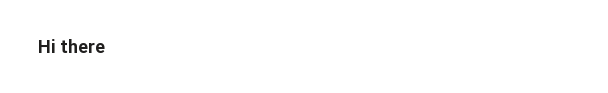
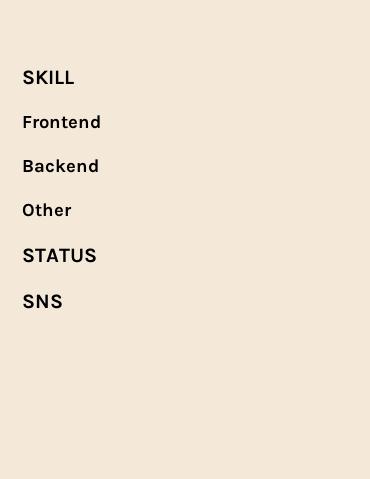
[38,39,105,53] Hi there -> [22,70,74,85] [22,115,101,129] [22,159,99,173] [22,203,72,217] [22,248,97,263] [22,294,63,309] SKILL // Frontend // Backend // Other // STATUS // SNS

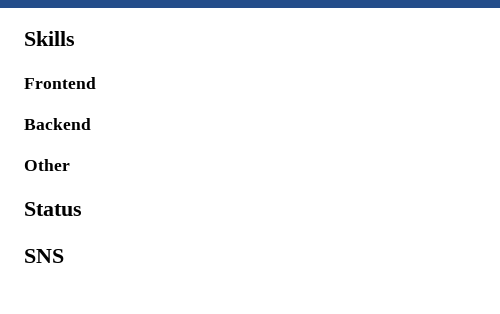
[22,70,74,85] SKILL -> [24,31,75,46] Skills
[22,248,97,263] STATUS -> [24,202,82,216] Status

